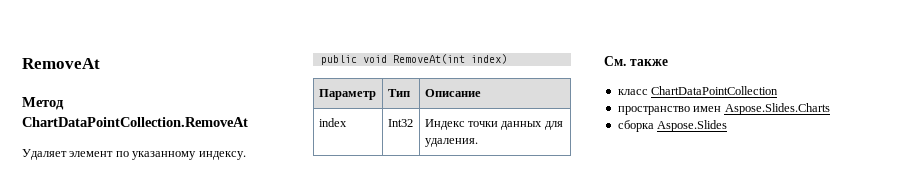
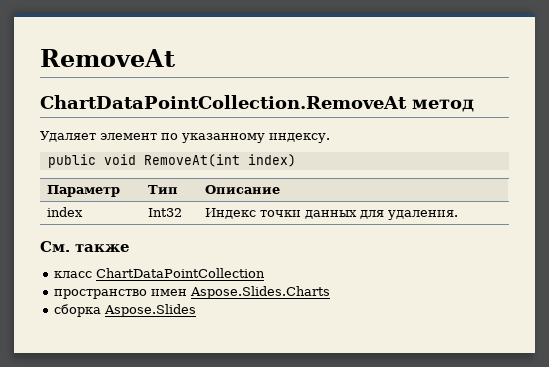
[22,97,64,110] Метод -> (175, 58) none
(248, 122) none -> [412,99,474,112] метод

